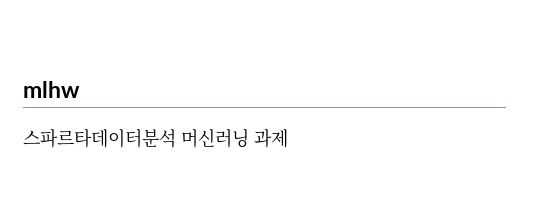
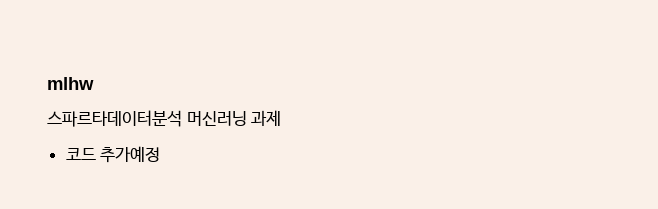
(288, 138) none -> [65,146,161,163] // 코드 추가예정

